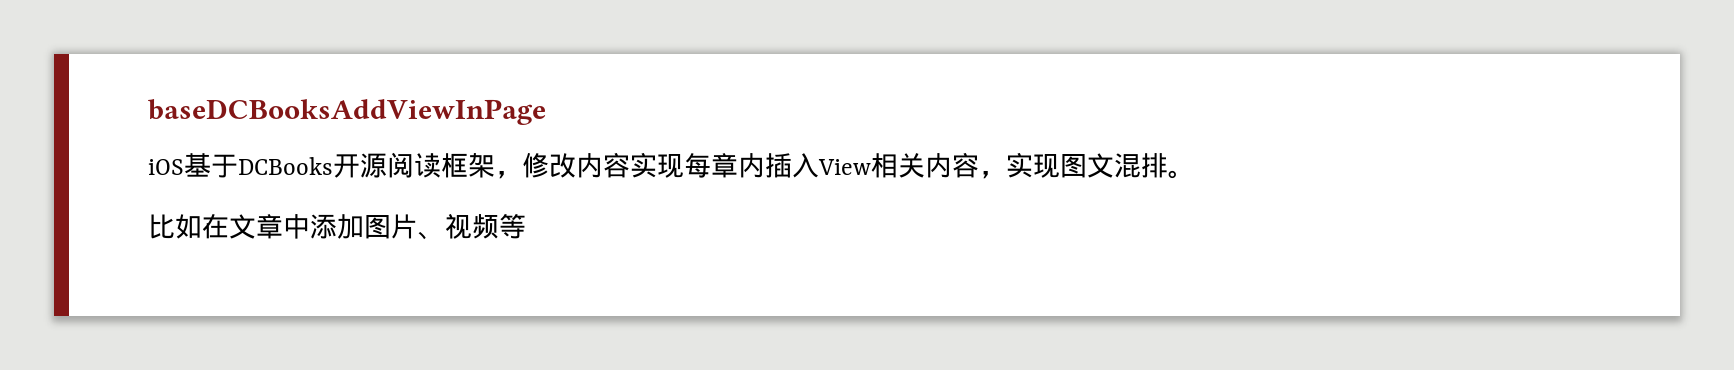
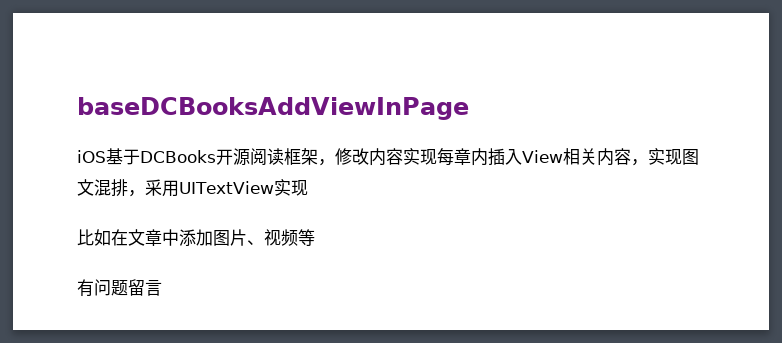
[1168,170,1195,179] 。 -> [128,179,308,197] ，采用UITextView实现
(526, 226) none -> [77,279,162,297] // 有问题留言

